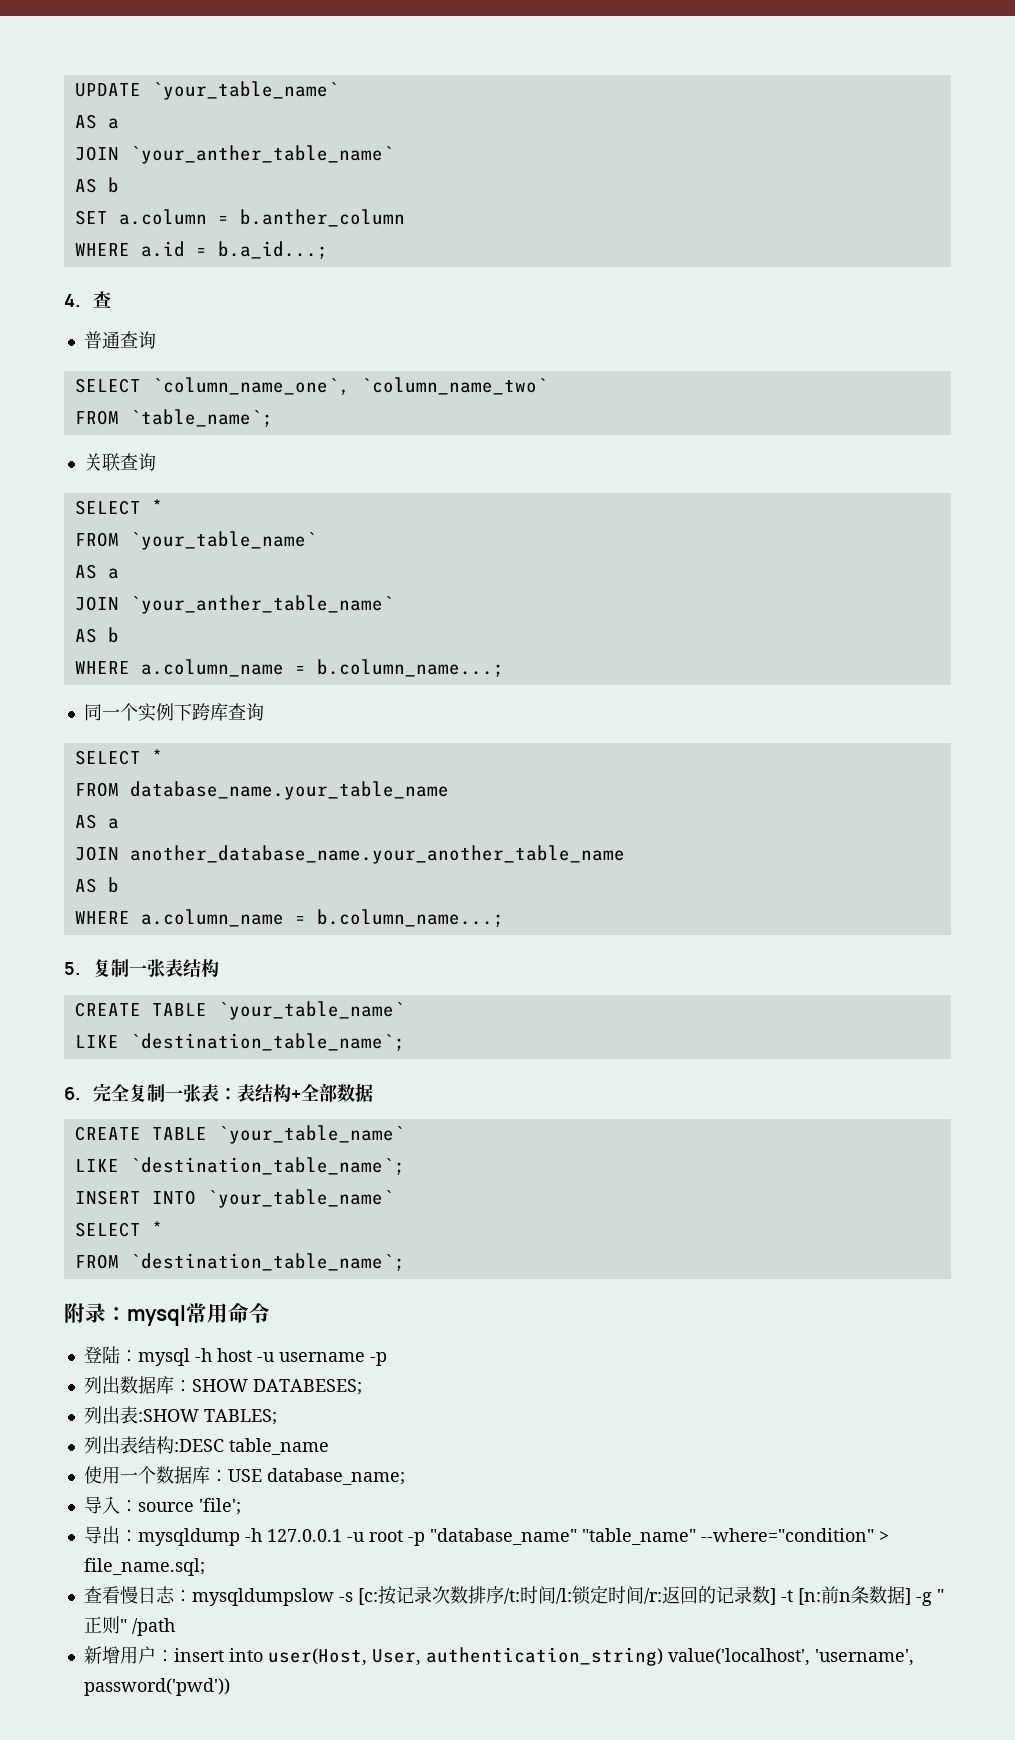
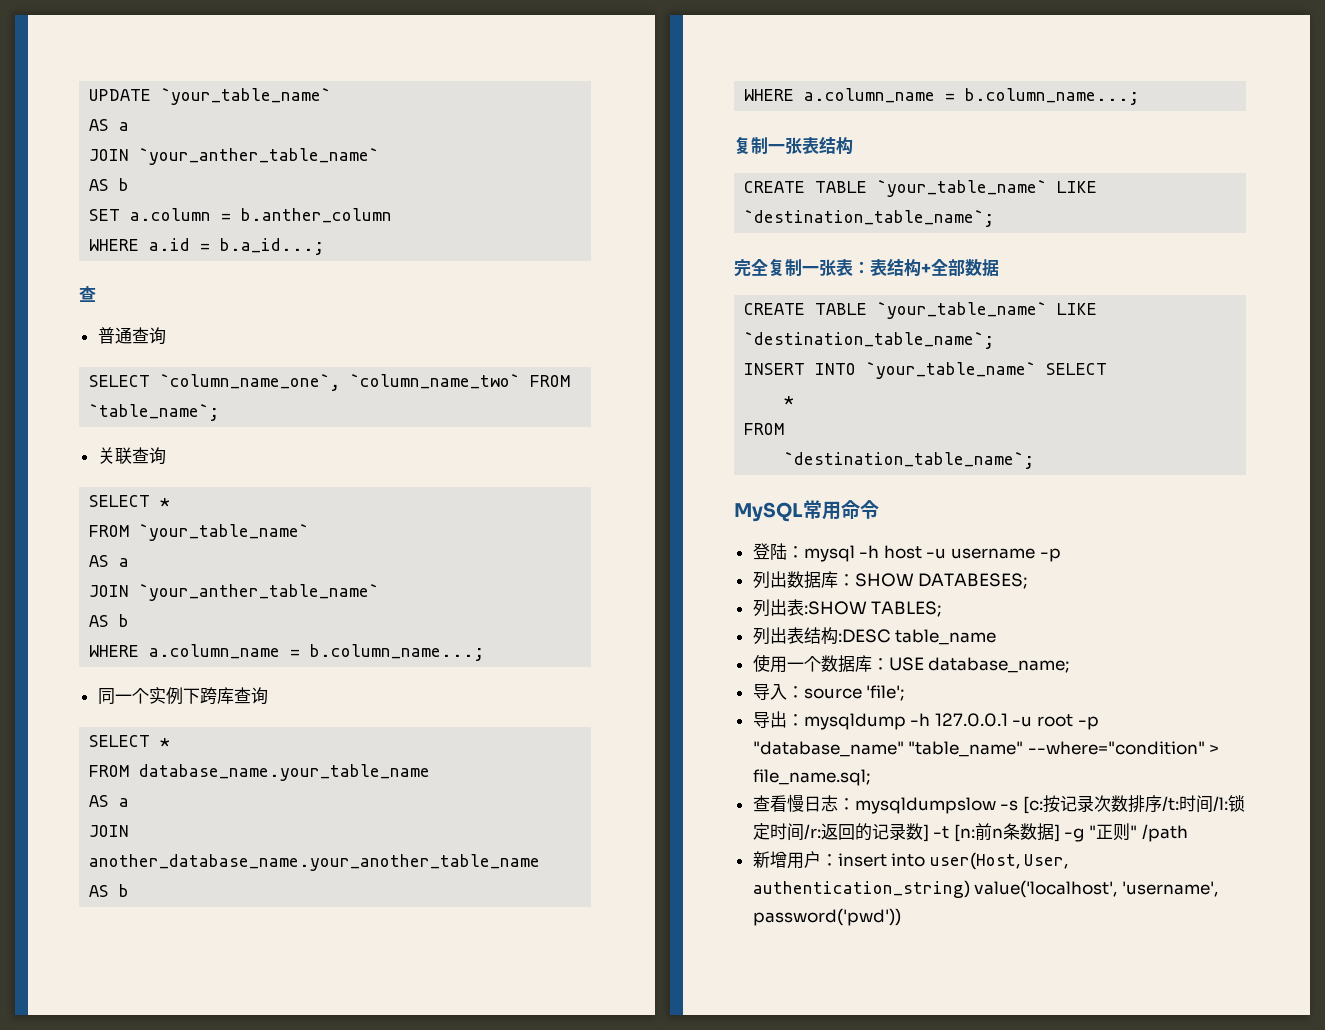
[64,294,80,307] 4. -> (325, 246) none
(548, 386) // -> (521, 381) none
[64,962,80,975] 5. -> (1140, 96) none
[74,1033,405,1051] [64,1087,80,1100] // LIKE `destination_table_name`; // 6. -> [1057,181,1098,193] [744,210,995,227] LIKE `destination_table_name`; //
(405, 1134) // -> (1048, 310) none
[74,1221,163,1237] [74,1253,405,1271] [64,1303,186,1326] // SELECT * // FROM `destination_table_name`; // 附录：mysql -> [1046,363,1108,375] [784,396,795,405] [744,423,785,435] [784,452,1035,469] [734,502,803,522] SELECT // * // FROM // `destination_table_name`; // MySQL

